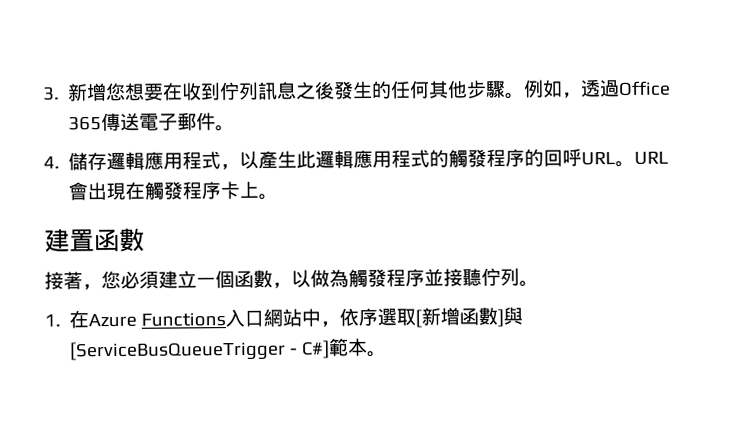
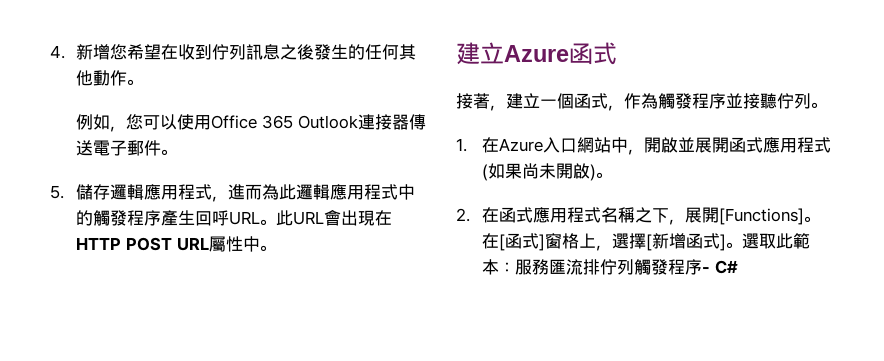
[42,82,165,102] 3.新增您想要 -> [50,44,162,60] 4.新增您希望
[466,79,672,100] [68,116,103,131] 步驟。例如，透過Office 365 -> [93,70,144,86] [76,114,409,132] 動作。 // 例如，您可以使用Office 365 Outlook連接器
[43,156,60,169] 4. -> [50,185,64,199] 5.
[239,150,298,169] 以產生 -> [228,184,280,200] 進而為
(431, 158) none -> [398,184,416,200] 中
[524,148,545,167] 的 -> [161,210,196,226] 產生
(636, 164) none -> [276,210,294,226] 此
[144,180,260,200] 觸發程序卡上 -> [76,236,260,252] HTTP POST URL屬性中
[69,227,145,253] 置函數 -> [480,42,617,65] 立Azure函式
[101,270,159,290] 您必須 -> (506, 108) none
[253,269,330,289] 數，以做 -> [591,93,641,111] 式，作
[141,312,227,327] Functions -> (544, 145) none
[339,306,524,328] [70,337,388,362] 依序選取[新增函數]與[ServiceBusQueueTrigger - C#]範本。 -> [644,137,832,153] [482,163,613,181] [456,207,821,225] [482,233,811,251] [482,259,739,275] 開啟並展開函式應用程式(如果尚未開啟)。 // 2.在函式應用程式名稱之下，展開[Functions]。在[函式]窗格上，選擇[新增函式]。選取此範本：服務匯流排佇列觸發程序- C#

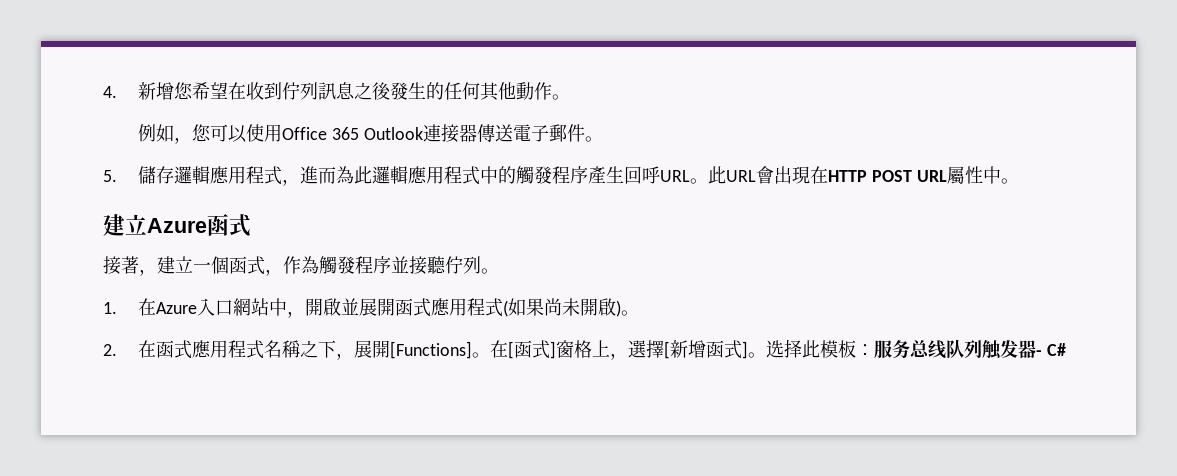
[742,233,811,249] [482,259,703,275] 選取此範本：服務匯流排佇列觸發程序 -> [766,339,1037,360] 选择此模板：服务总线队列触发器

